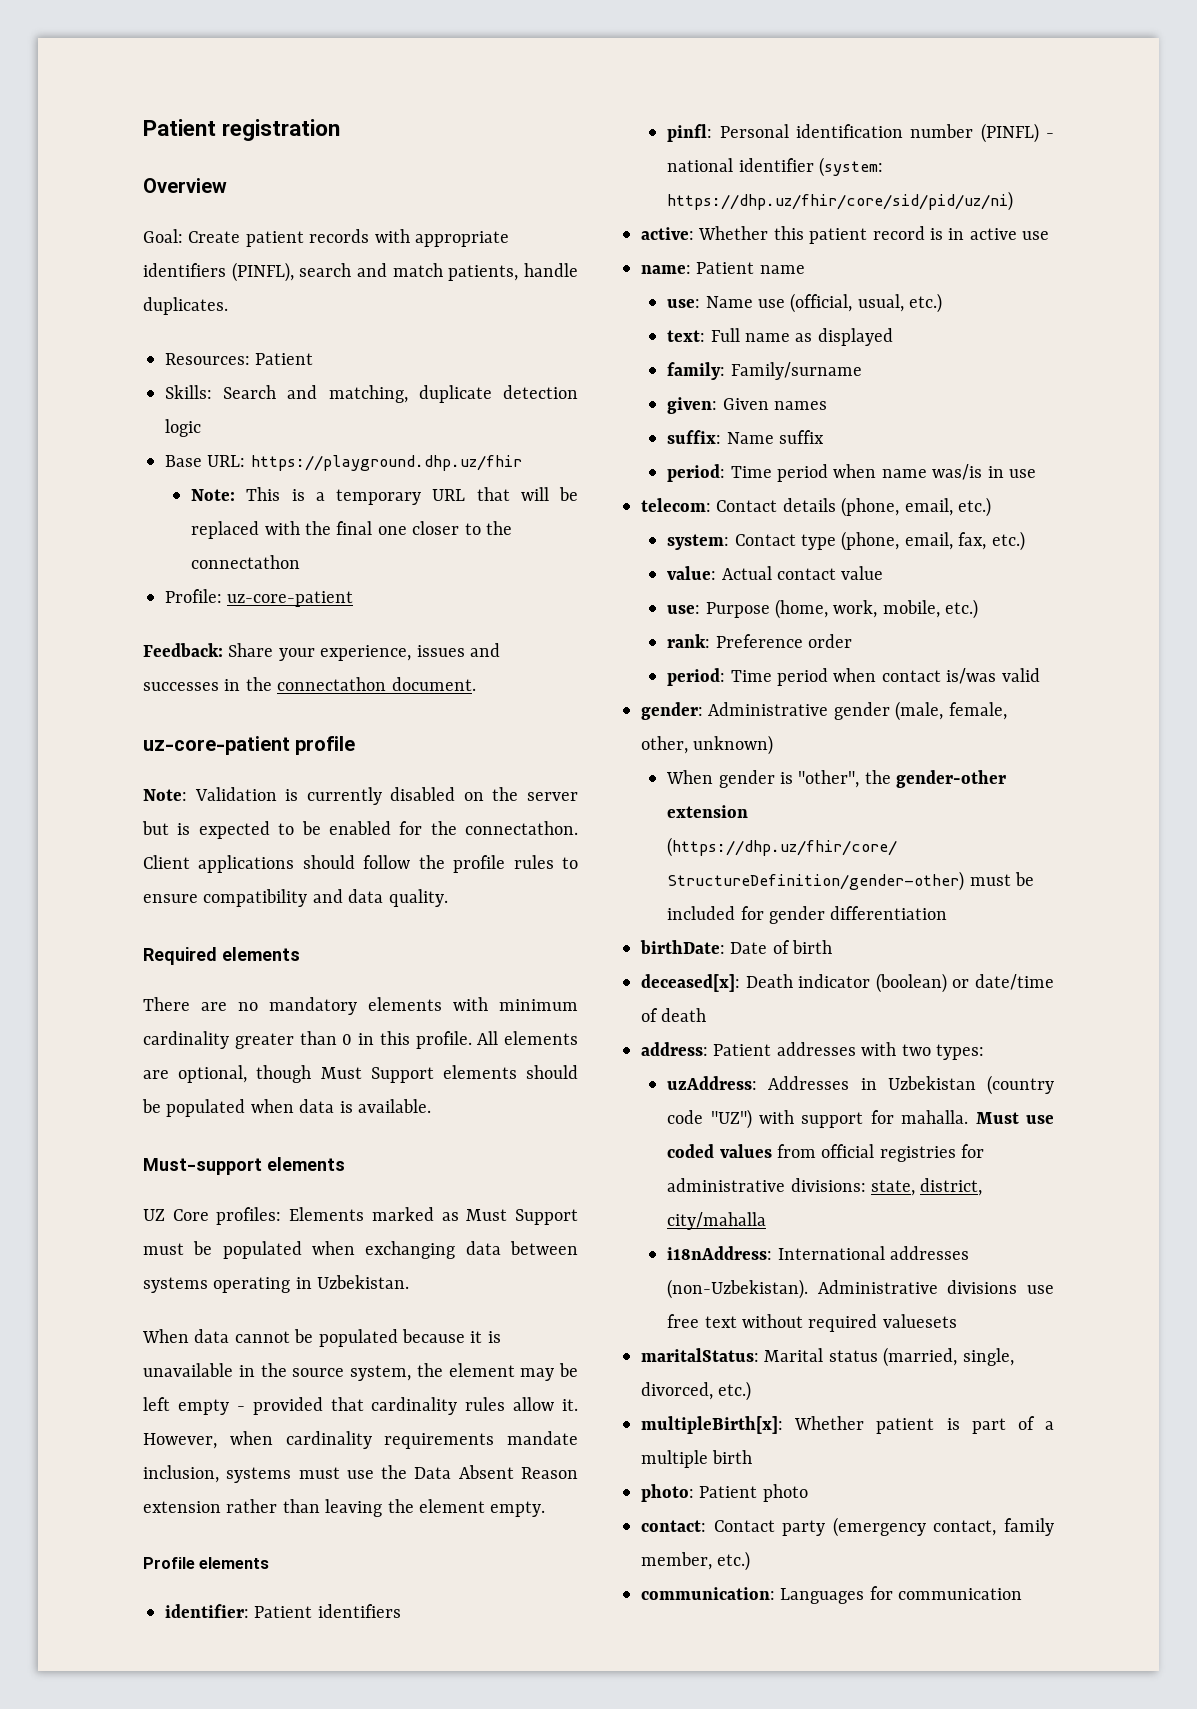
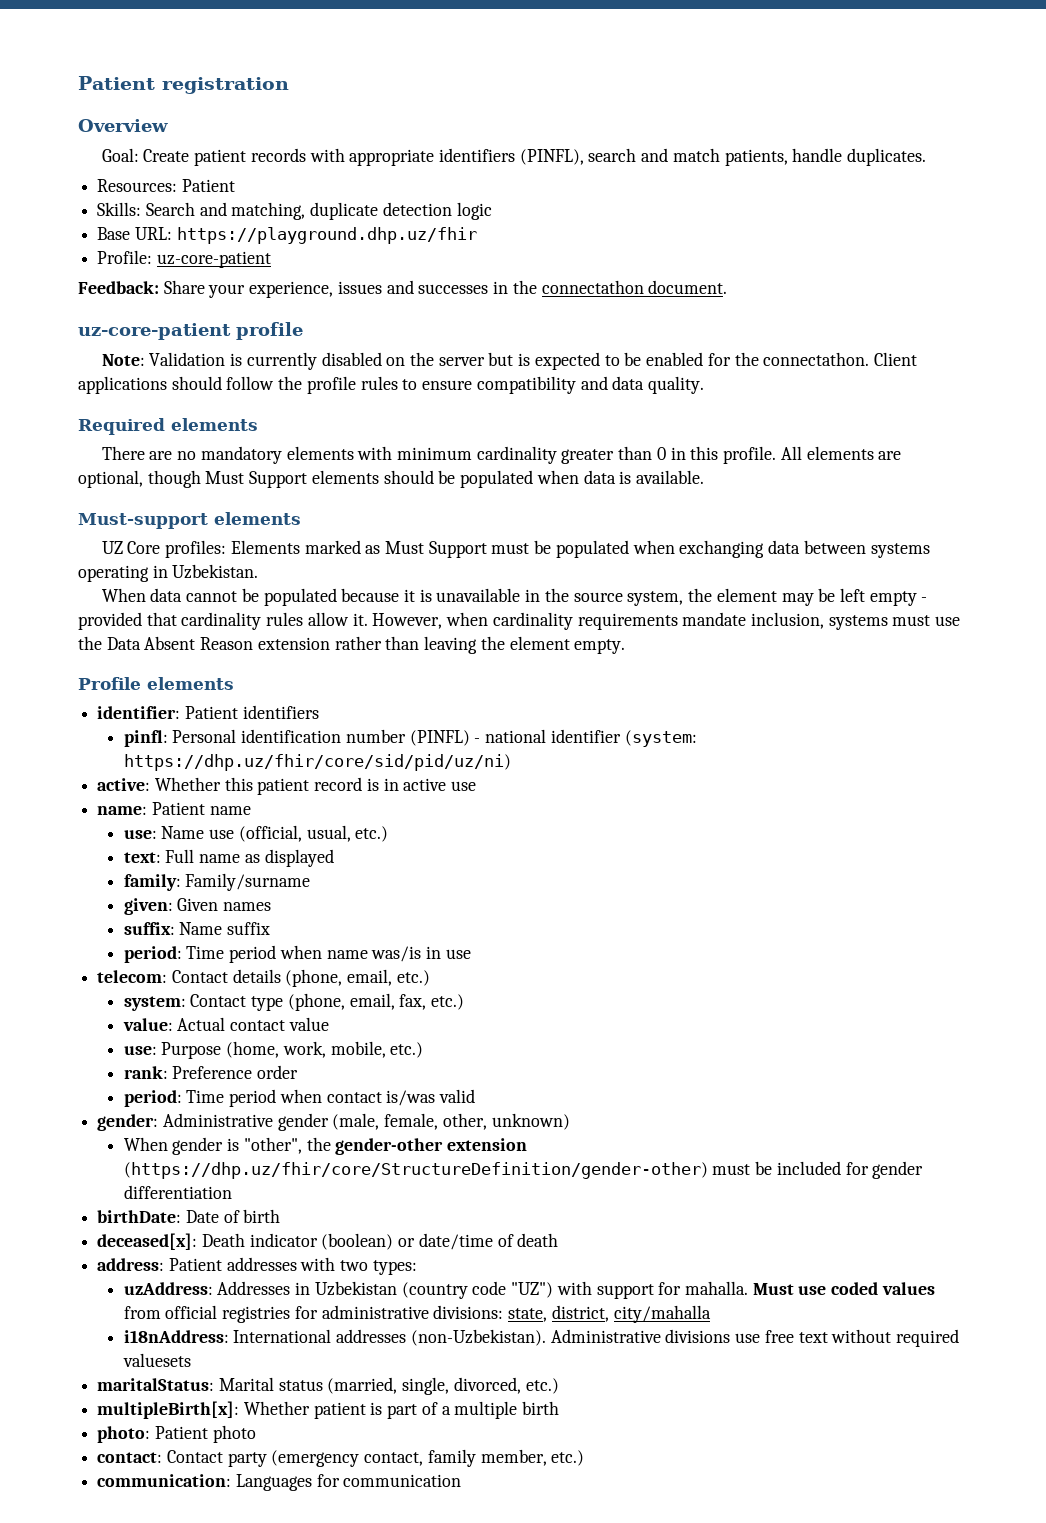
[191,487,578,505] [191,521,513,539] [191,555,301,569] // Note: This is a temporary URL that will be replaced with the final one closer to the connectathon -> (477, 235) none

